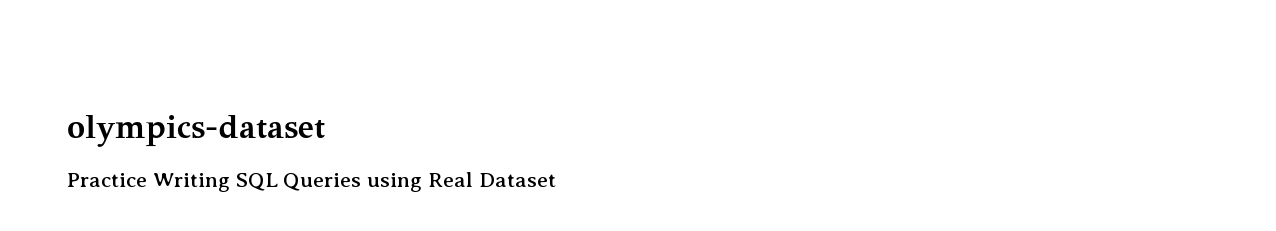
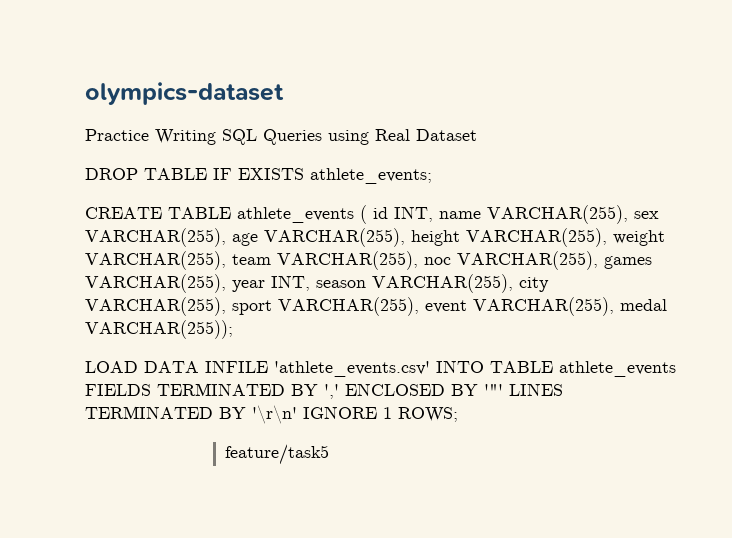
(556, 180) none -> [85,168,432,184] [85,205,659,224] [85,228,665,247] [85,251,652,270] [85,274,549,293] [85,297,667,316] [85,320,233,339] [85,360,676,377] [85,383,563,399] [85,405,458,424] [225,444,330,465] // DROP TABLE IF EXISTS athlete_events; // CREATE TABLE athlete_events ( id INT, name VARCHAR(255), sex VARCHAR(255), age VARCHAR(255), height VARCHAR(255), weight VARCHAR(255), team VARCHAR(255), noc VARCHAR(255), games VARCHAR(255), year INT, season VARCHAR(255), city VARCHAR(255), sport VARCHAR(255), event VARCHAR(255), medal VARCHAR(255)); // LOAD DATA INFILE 'athlete_events.csv' INTO TABLE athlete_events FIELDS TERMINATED BY ',' ENCLOSED BY '"' LINES TERMINATED BY '\r\n' IGNORE 1 ROWS; // feature/task5

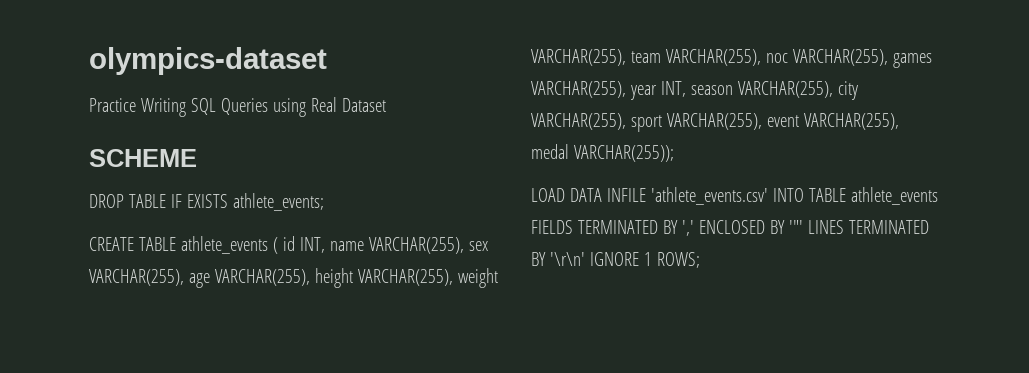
(477, 135) none -> [89,149,197,167] // SCHEME
[225,444,330,465] // feature/task5 -> (700, 260) none

